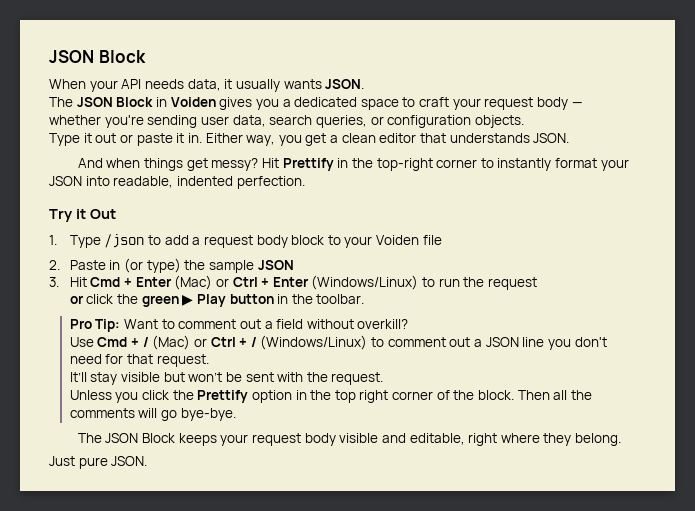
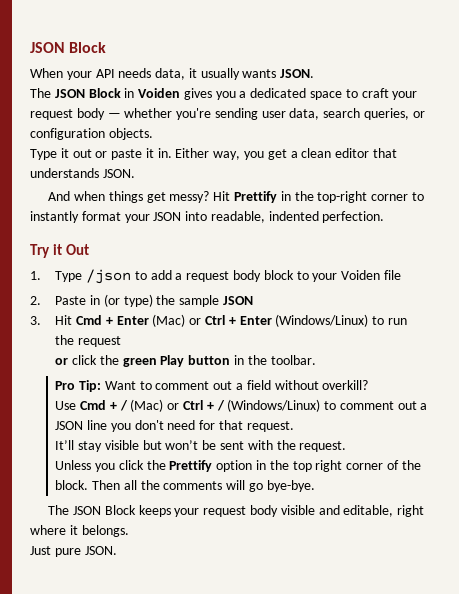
[182,295,194,306] ▶ -> (157, 362) none
[543,433,622,446] they belong. -> [69,525,129,537] it belongs.

